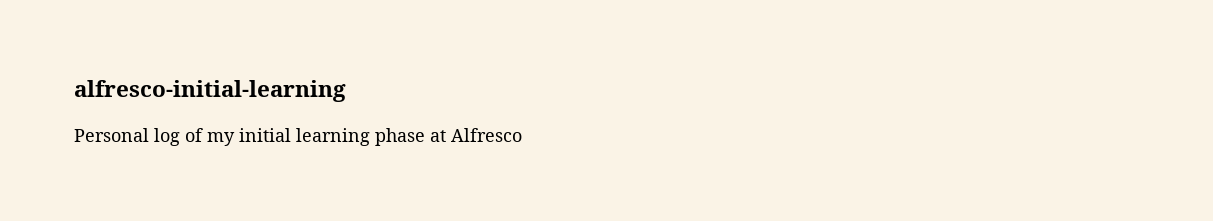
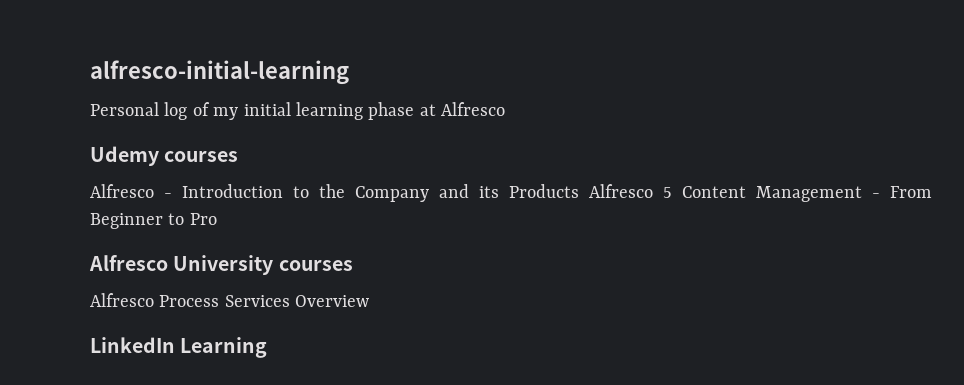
(522, 135) none -> [90,146,239,166] [90,184,932,202] [90,213,217,229] [89,255,353,275] [90,293,370,307] [90,337,268,358] // Udemy courses // Alfresco - Introduction to the Company and its Products Alfresco 5 Content Management - From Beginner to Pro // Alfresco University courses // Alfresco Process Services Overview // LinkedIn Learning

